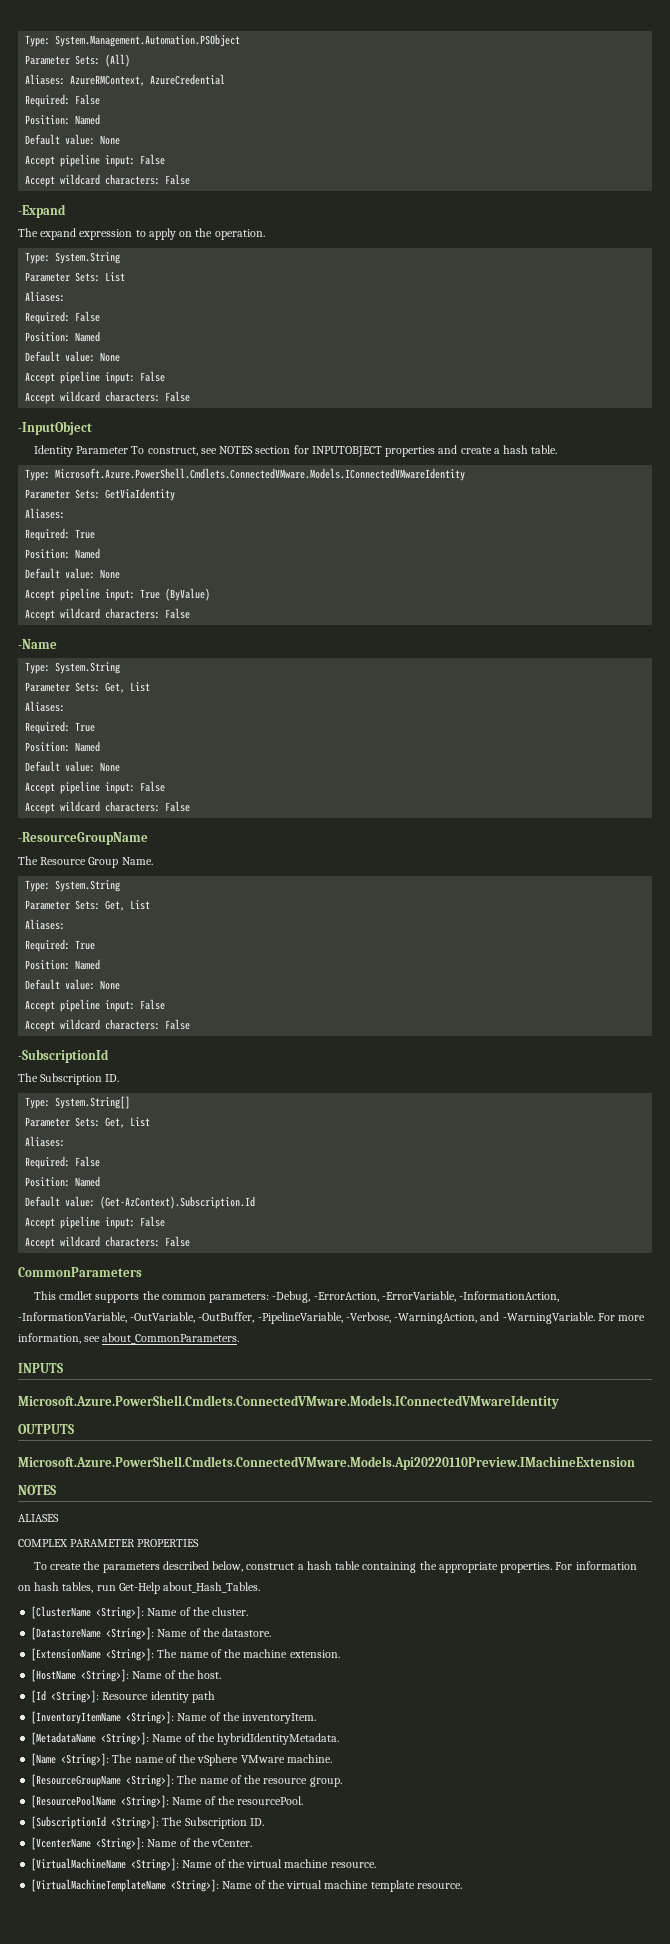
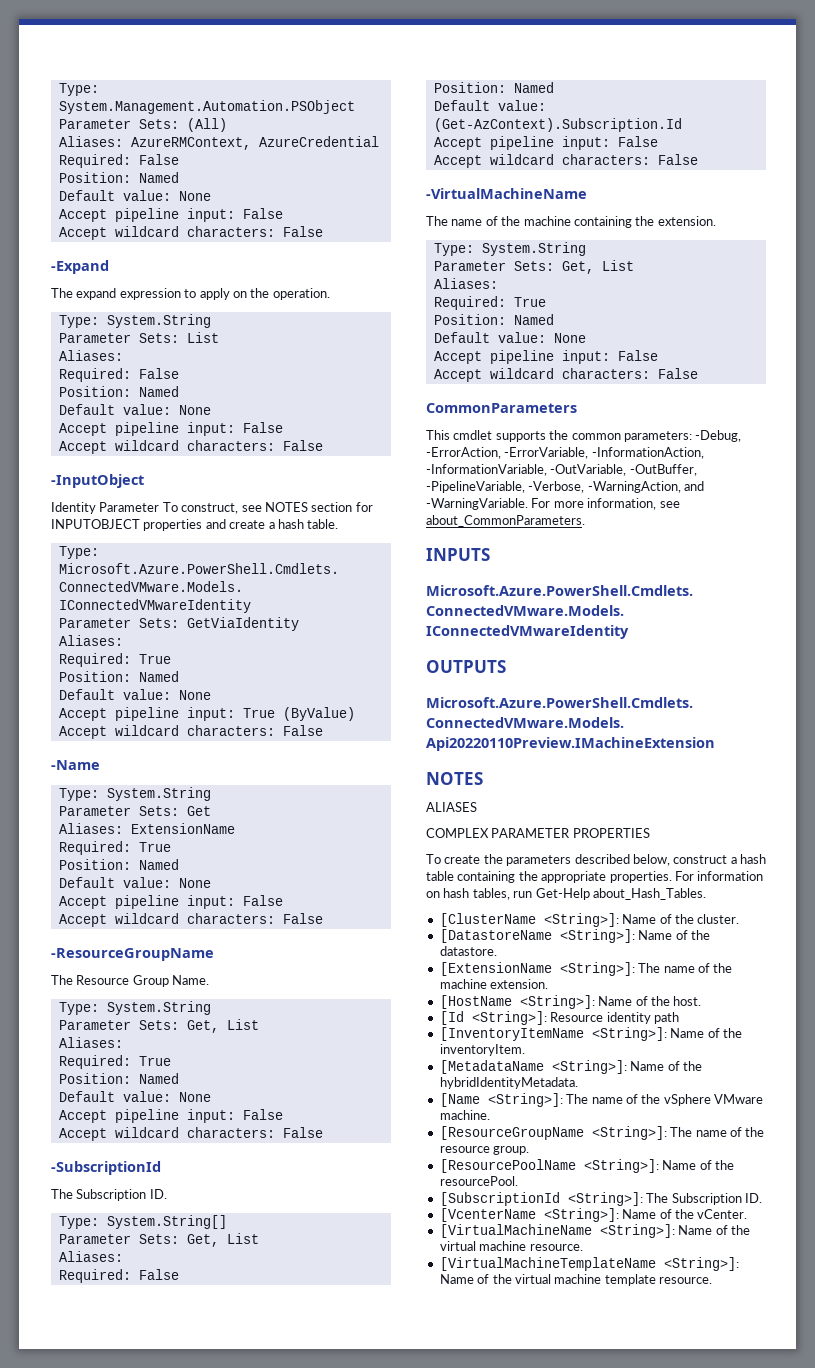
[105,682,151,693] [25,701,66,712] Get, List // Aliases: -> [186,806,211,816] [58,823,235,834] Get // Aliases: ExtensionName
(191, 1241) none -> [426,188,587,199] [426,216,716,228] [433,242,586,256] [433,260,634,274] [433,278,498,289] [433,296,546,310] [433,314,554,325] [433,332,586,343] [433,350,658,364] [433,368,698,382] // -VirtualMachineName // The name of the machine containing the extension. // Type: System.String // Parameter Sets: Get, List // Aliases: // Required: True // Position: Named // Default value: None // Accept pipeline input: False // Accept wildcard characters: False

